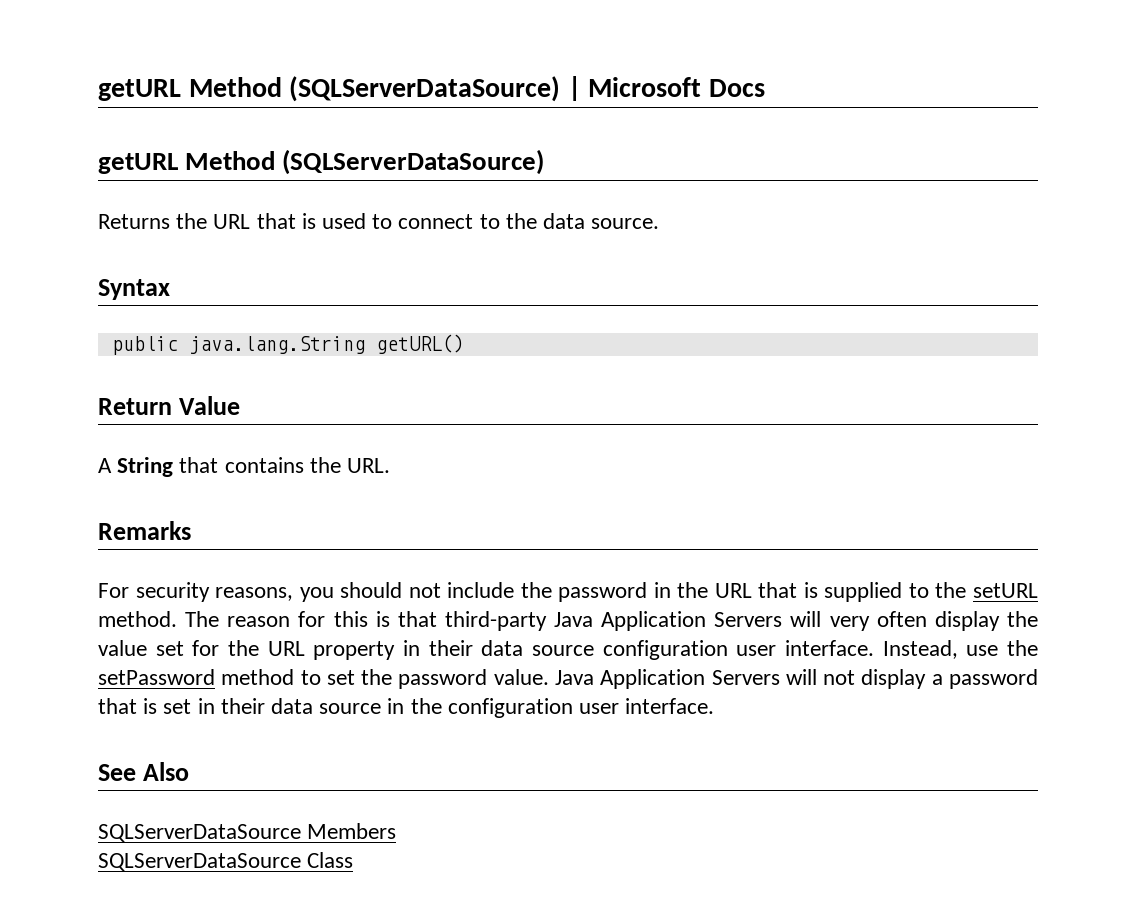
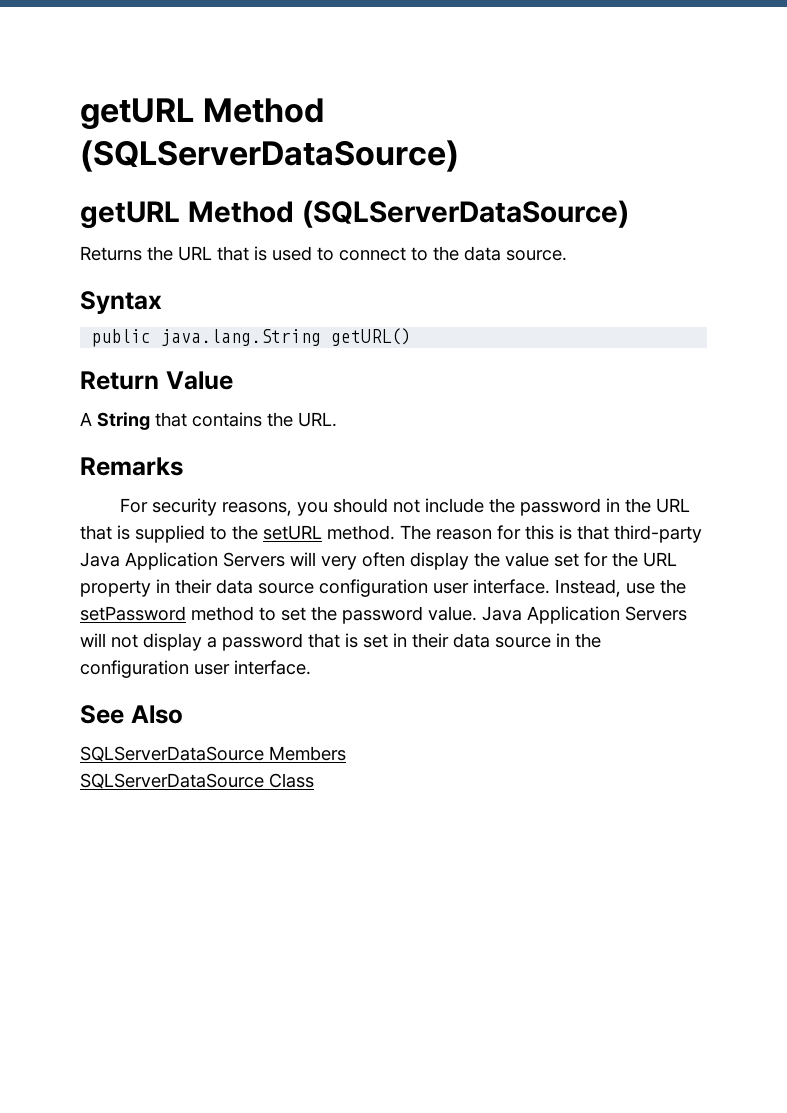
[98,76,765,102] getURL Method (SQLServerDataSource) | Microsoft Docs -> [80,98,325,130] [80,140,459,172] getURL Method (SQLServerDataSource)

